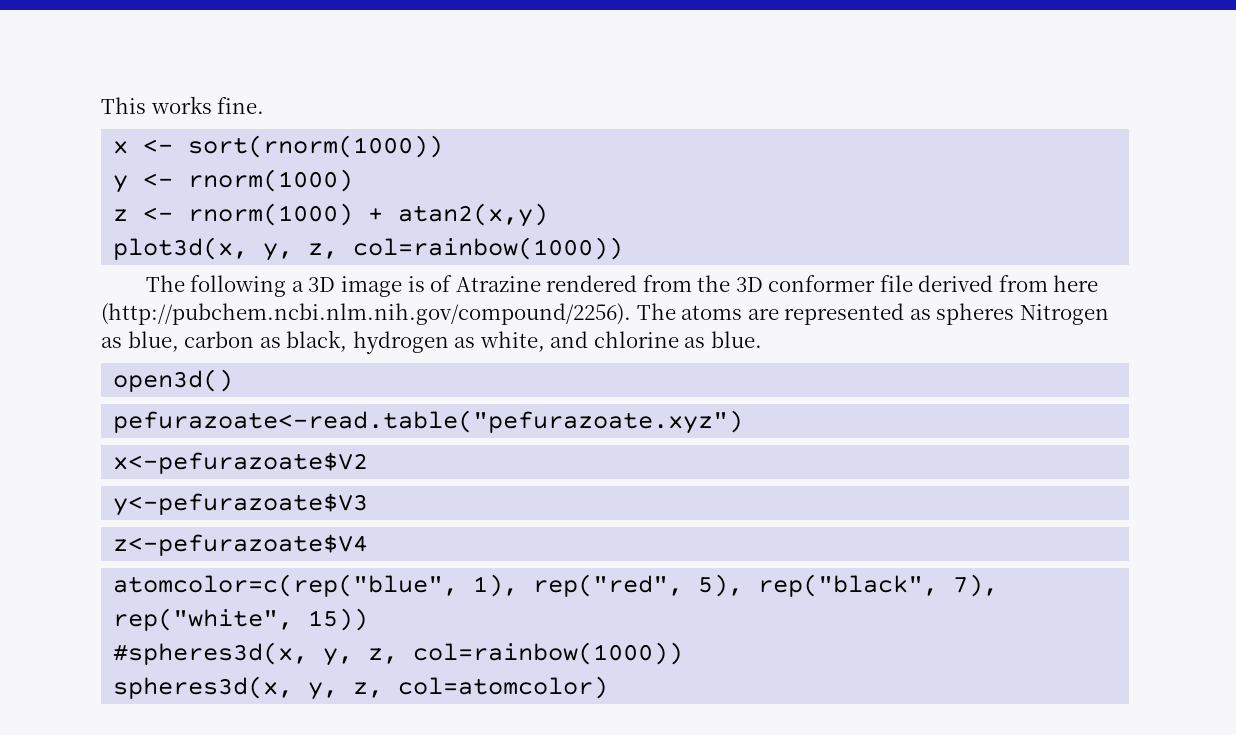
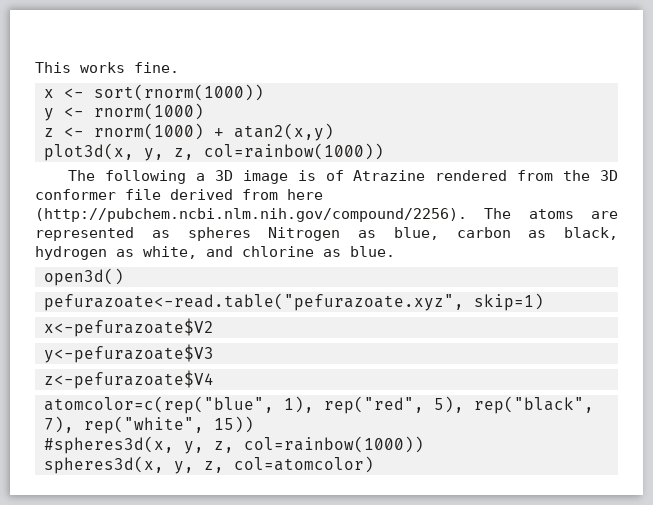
[113,410,744,434] pefurazoate<-read.table("pefurazoate.xyz") -> [44,293,544,311] pefurazoate<-read.table("pefurazoate.xyz", skip=1)

